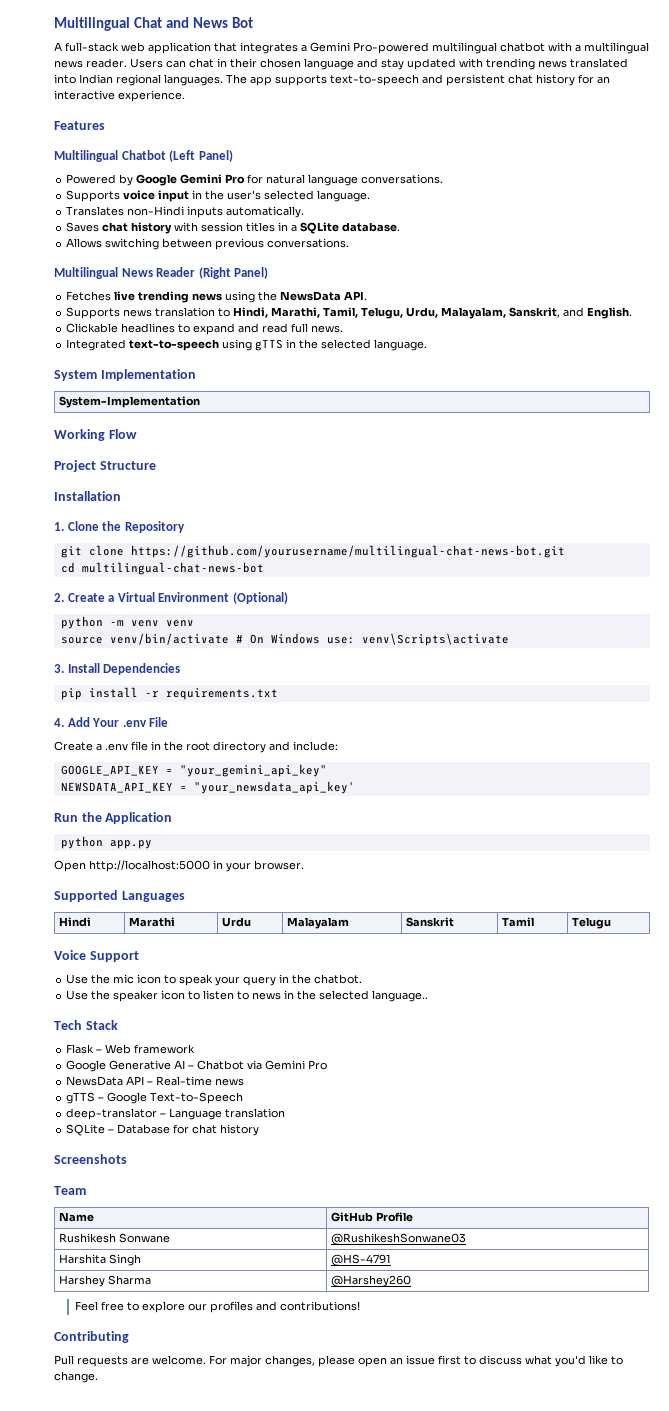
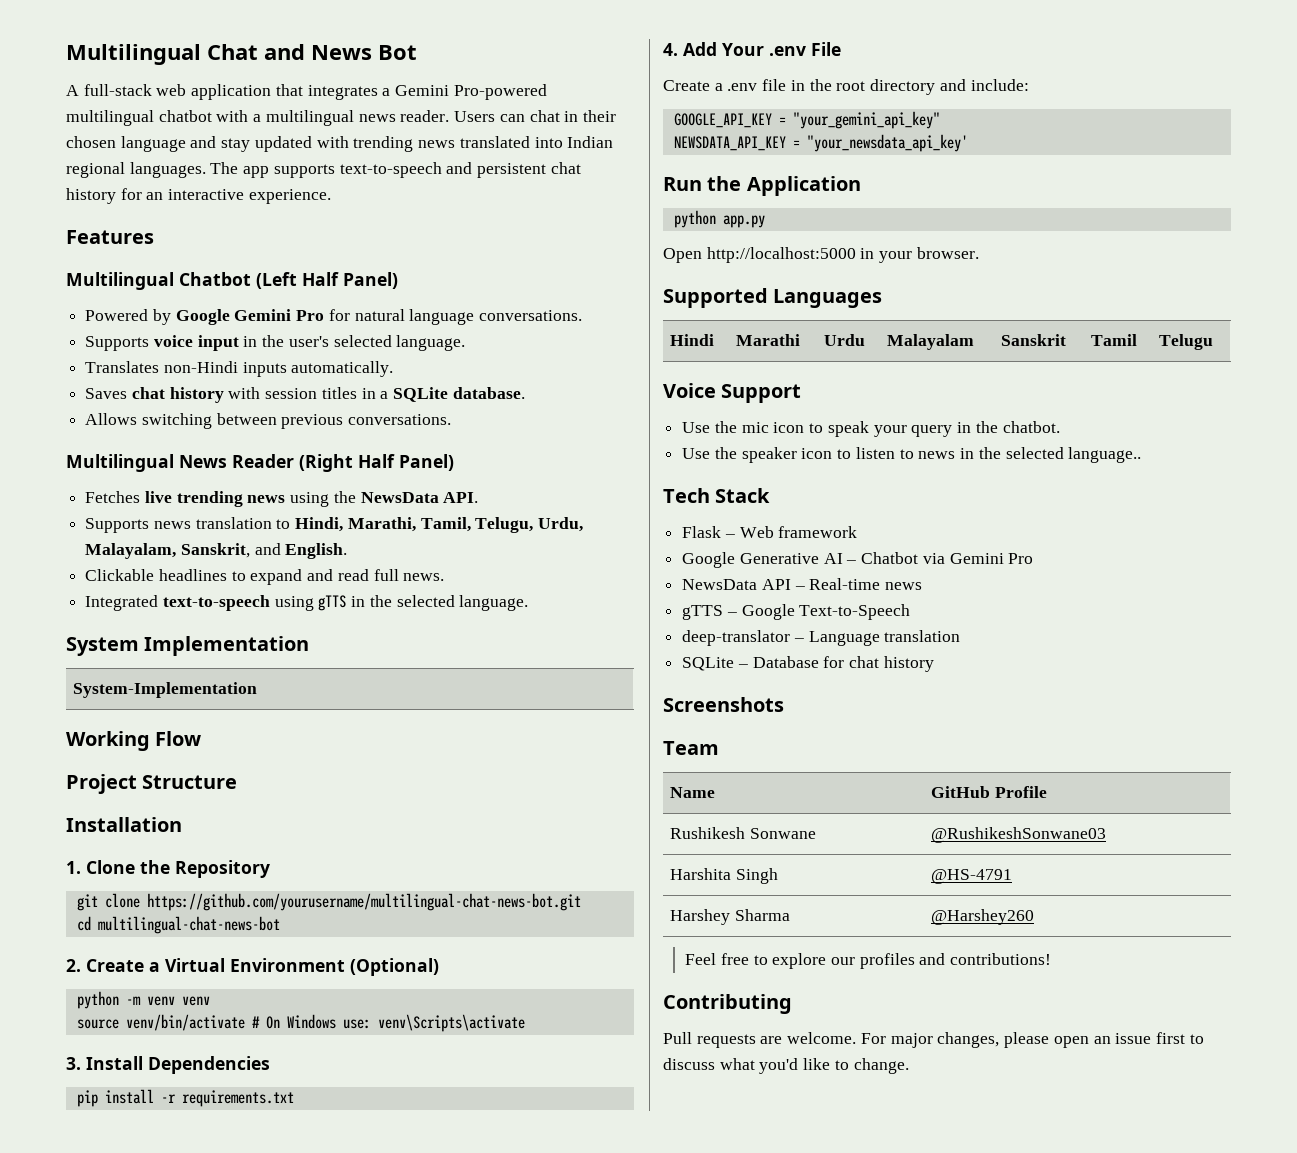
(196, 156) none -> [302,272,339,286] Half
(231, 273) none -> [358,454,395,468] Half

